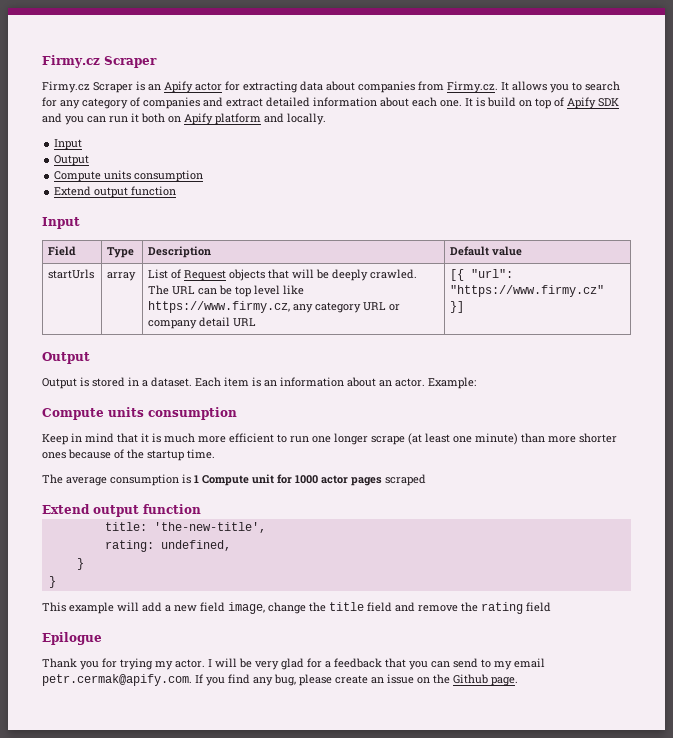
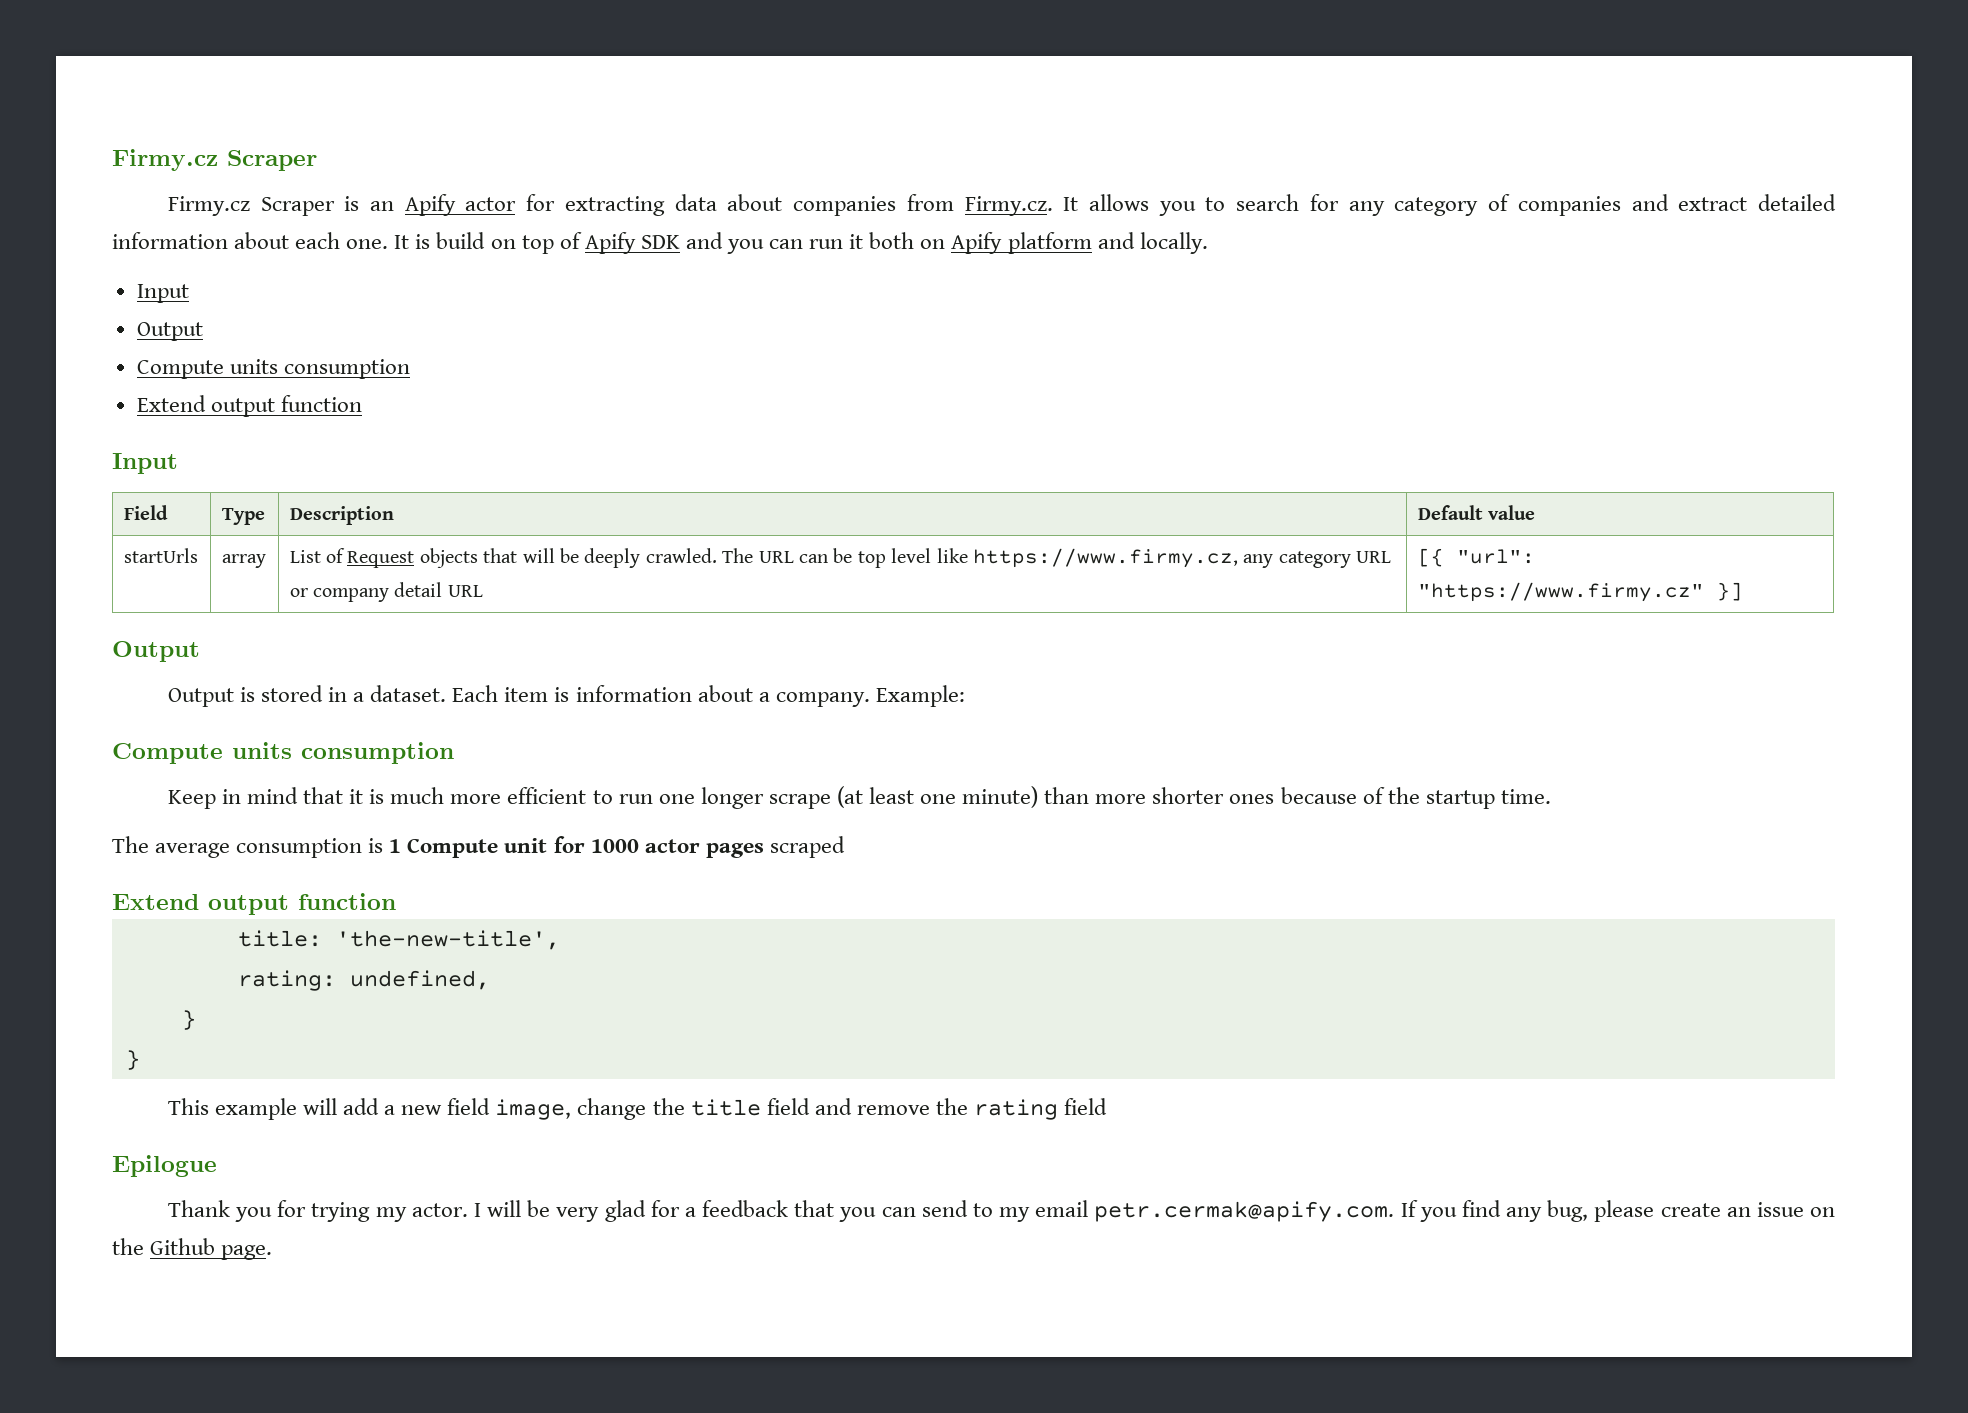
[264,377,425,387] an information about an actor. -> [575,685,870,707] information about a company.

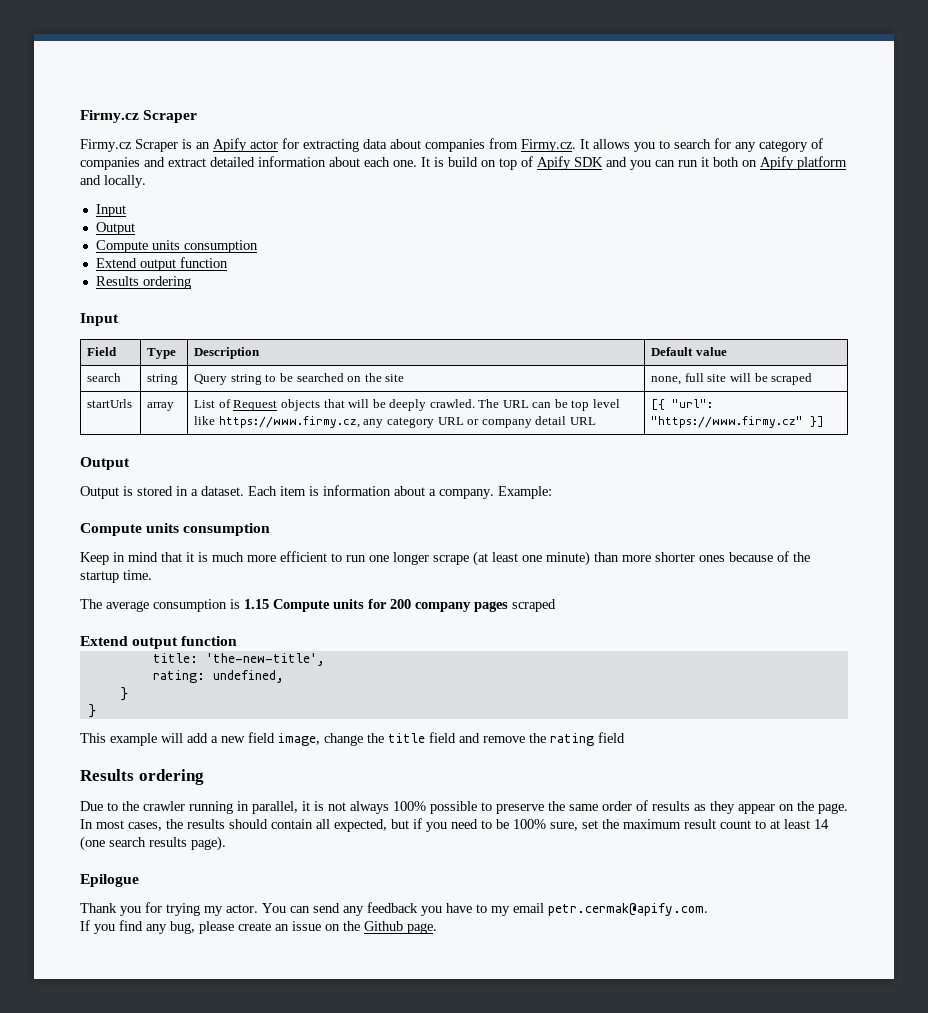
(362, 403) none -> [95,276,191,289] // Results ordering
(1535, 512) none -> [87,373,122,382] [147,374,179,385] [194,373,405,385] [651,373,813,385] // search | string | Query string to be searched on the site | none, full site will be scraped
[389,836,700,858] 1 Compute unit for 1000 actor -> [244,599,471,612] 1.15 Compute units for 200 company
(1108, 1106) none -> [80,769,204,785] [80,800,848,814] [80,818,829,832] [80,836,226,851] // Results ordering // Due to the crawler running in parallel, it is not always 100% possible to preserve the same order of results as they appear on the page. In most cases, the results should contain all expected, but if you need to be 100% sure, set the maximum result count to at least 14 (one search results page).
[473,1200,968,1222] I will be very glad for a feedback that you can send -> [262,902,472,916] You can send any feedback you have
(1395, 1211) none -> (708, 909) //

